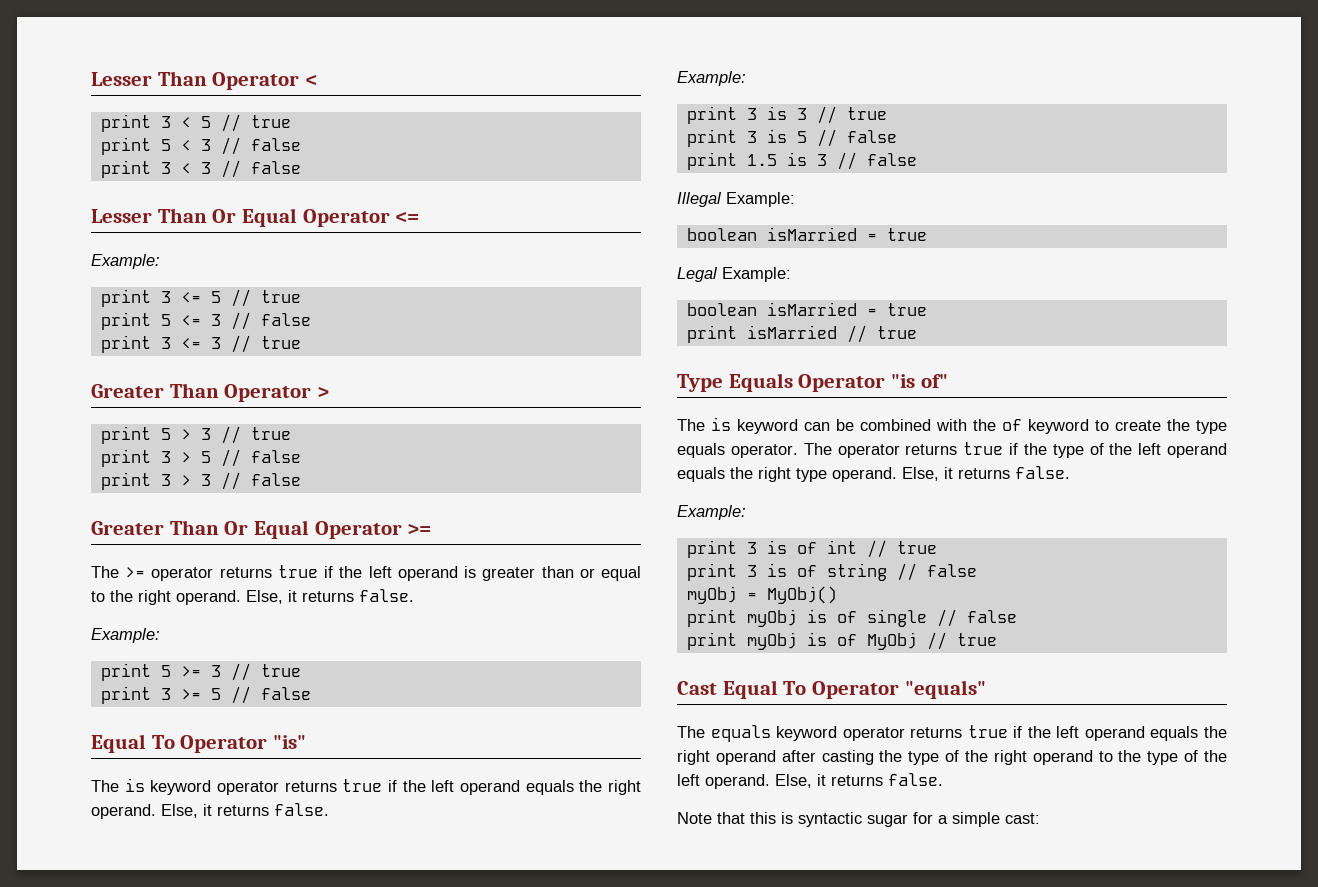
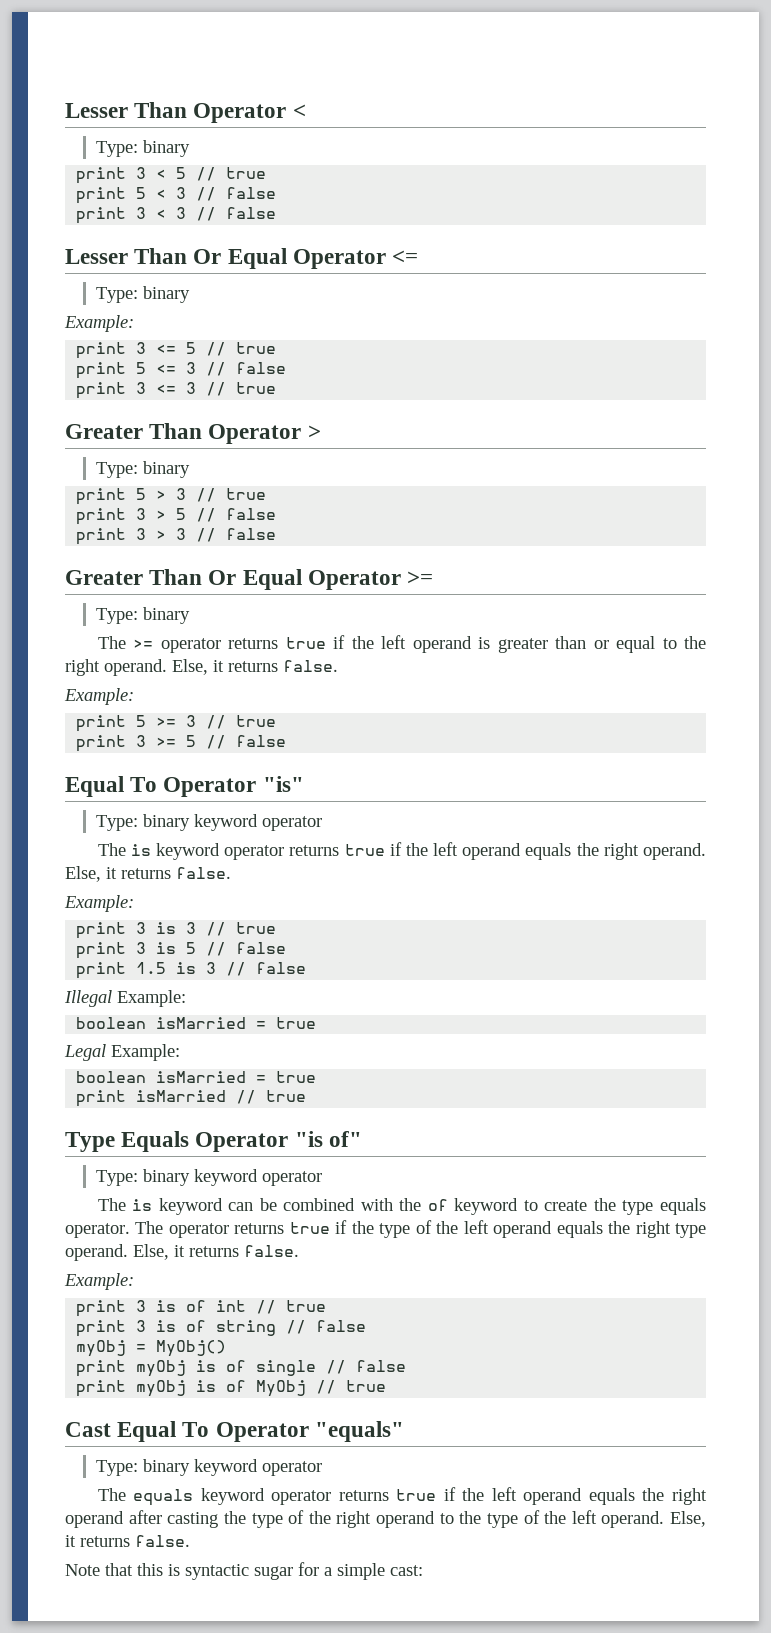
(318, 80) none -> [95,140,190,157] // Type: binary
(420, 217) none -> [95,286,190,303] // Type: binary
(330, 392) none -> [95,461,190,478] // Type: binary
(432, 529) none -> [95,607,190,624] // Type: binary
(307, 742) none -> [95,814,322,831] // Type: binary keyword operator
(948, 381) none -> [95,1169,322,1186] // Type: binary keyword operator
(986, 689) none -> [95,1459,322,1476] // Type: binary keyword operator

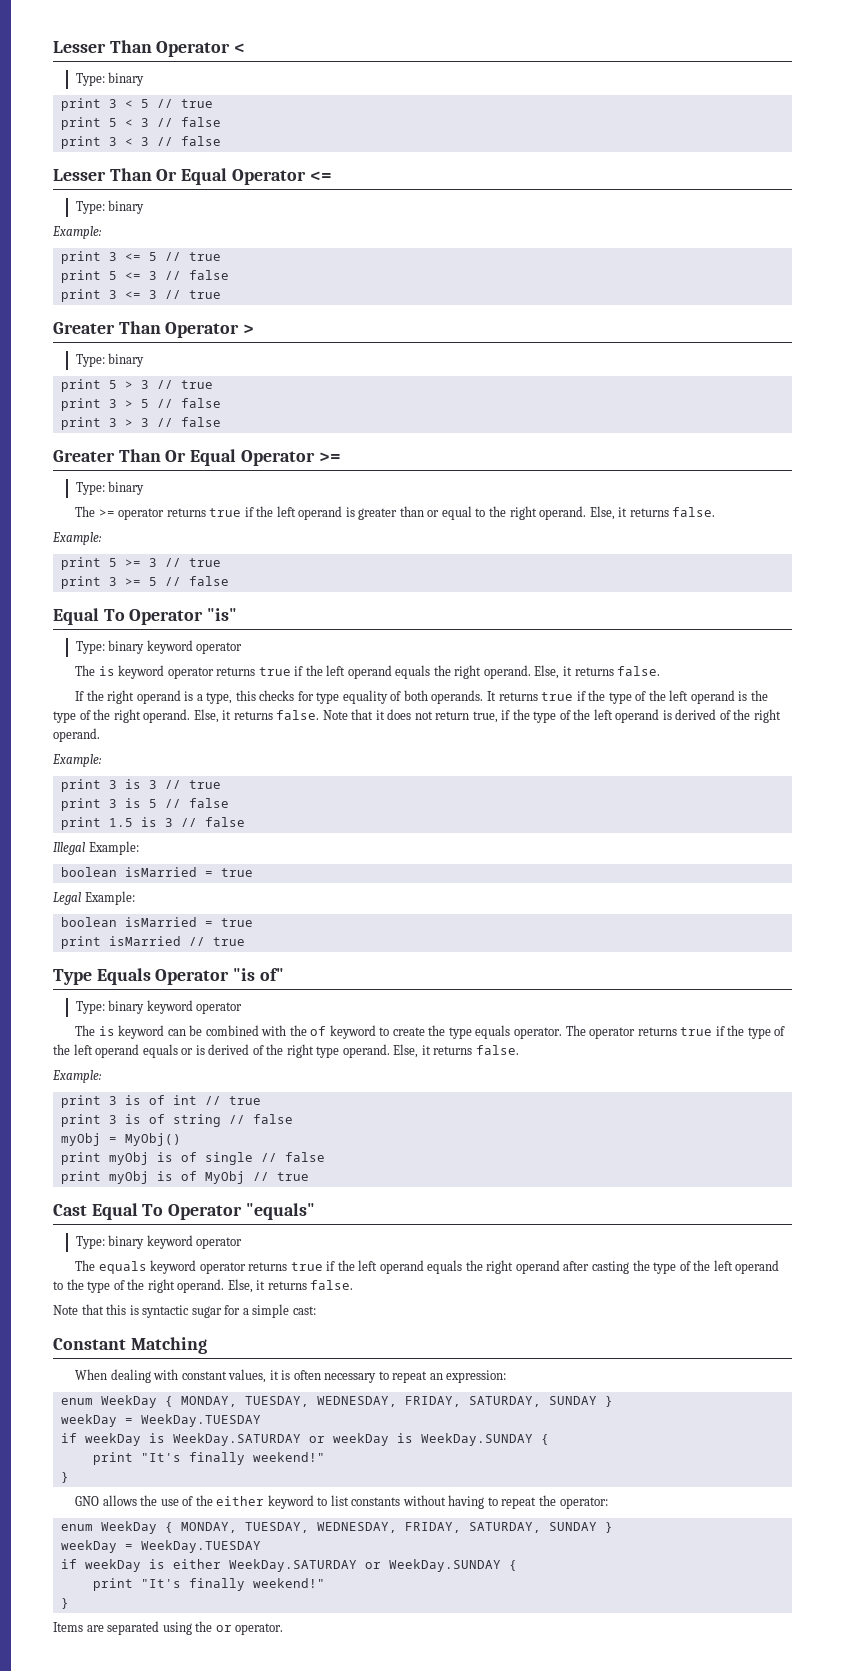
(231, 873) none -> [75,690,768,704] [53,709,781,723] [53,728,100,742] // If the right operand is a type, this checks for type equality of both operands. It returns true if the type of the left operand is the type of the right operand. Else, it returns false. Note that it does not return true, if the type of the left operand is derived of the right operand.
(603, 1229) none -> [181,1044,264,1055] or is derived of
[336,1511,372,1528] right -> [713,1260,733,1271] left
[571,1510,597,1524] left -> [147,1279,175,1293] right
(423, 1570) none -> [53,1337,207,1354] [75,1369,507,1383] [60,1395,613,1408] [60,1414,261,1427] [60,1433,549,1446] [92,1452,325,1465] [60,1472,69,1483] [75,1495,608,1509] [60,1521,613,1534] [60,1540,261,1553] [60,1559,517,1572] [92,1578,325,1591] [60,1598,69,1609] [53,1621,284,1635] // Constant Matching // When dealing with constant values, it is often necessary to repeat an expression: // enum WeekDay { MONDAY, TUESDAY, WEDNESDAY, FRIDAY, SATURDAY, SUNDAY } // weekDay = WeekDay.TUESDAY // if weekDay is WeekDay.SATURDAY or weekDay is WeekDay.SUNDAY { // print "It's finally weekend!" // } // GNO allows the use of the either keyword to list constants without having to repeat the operator: // enum WeekDay { MONDAY, TUESDAY, WEDNESDAY, FRIDAY, SATURDAY, SUNDAY } // weekDay = WeekDay.TUESDAY // if weekDay is either WeekDay.SATURDAY or WeekDay.SUNDAY { // print "It's finally weekend!" // } // Items are separated using the or operator.

